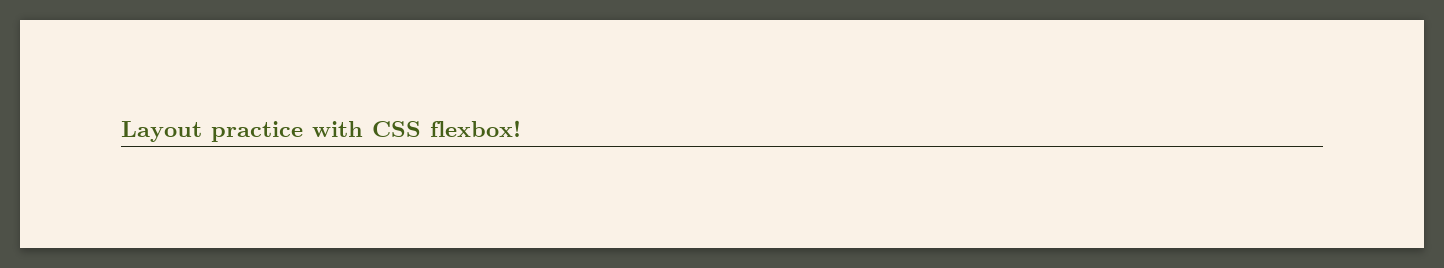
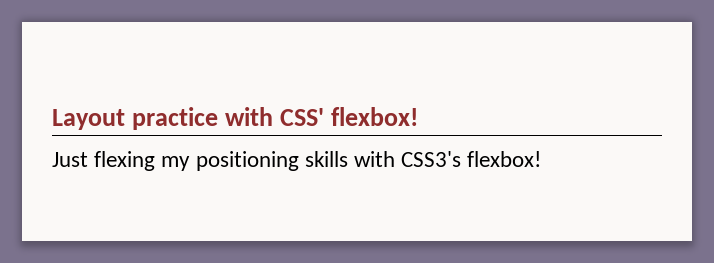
[372,120,521,137] CSS flexbox! -> [279,107,418,126] [52,151,542,171] CSS' flexbox! // Just flexing my positioning skills with CSS3's flexbox!

